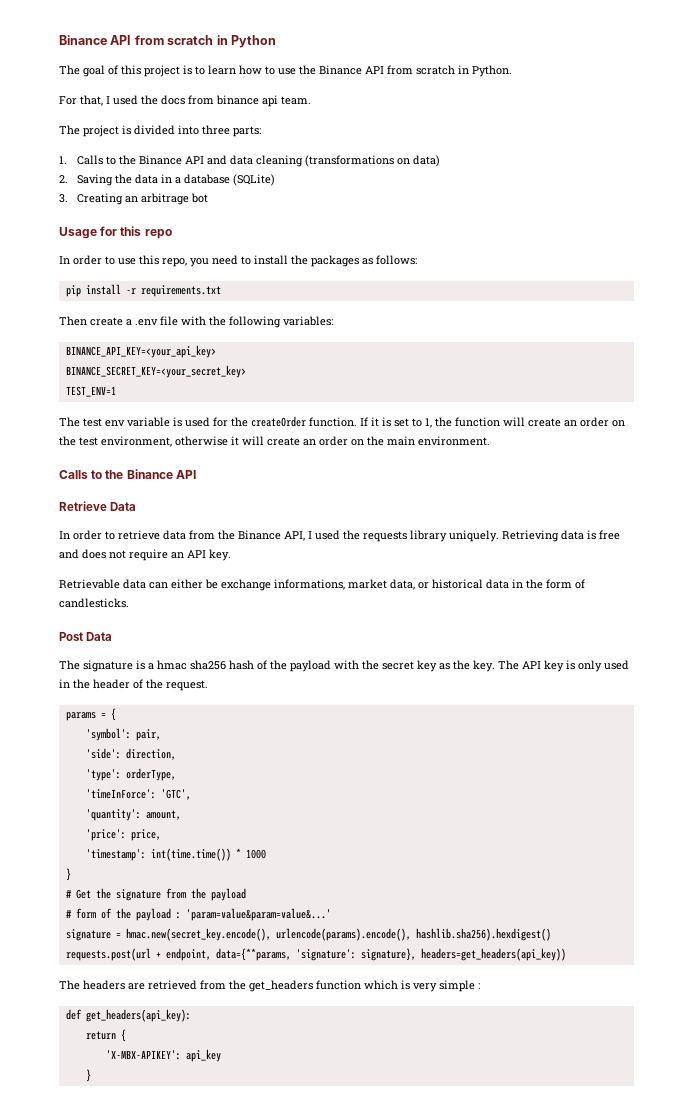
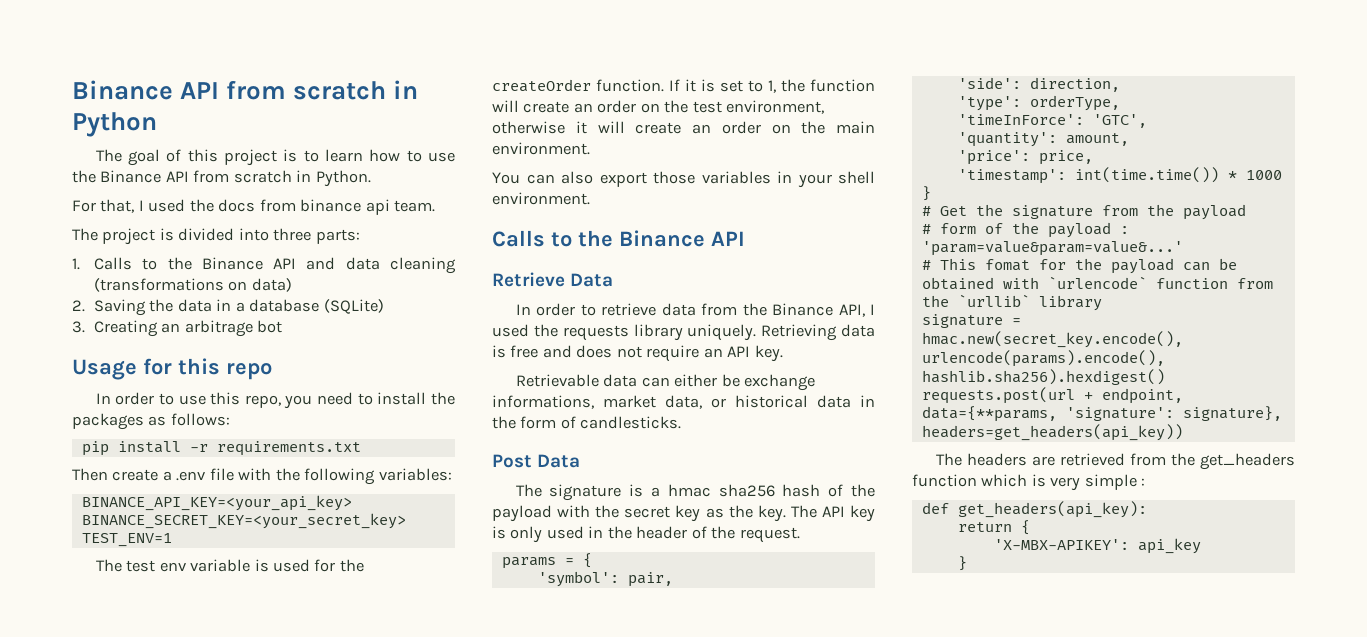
(490, 441) none -> [492,171,875,188] [492,192,590,205] // You can also export those variables in your shell environment.
(331, 914) none -> [921,258,1237,274] [921,276,1273,290] [921,294,1102,311] // # This fomat for the payload can be obtained with `urlencode` function from the `urllib` library

